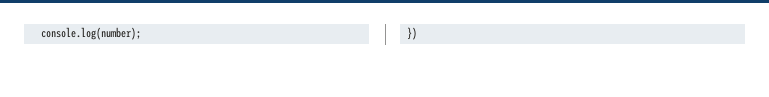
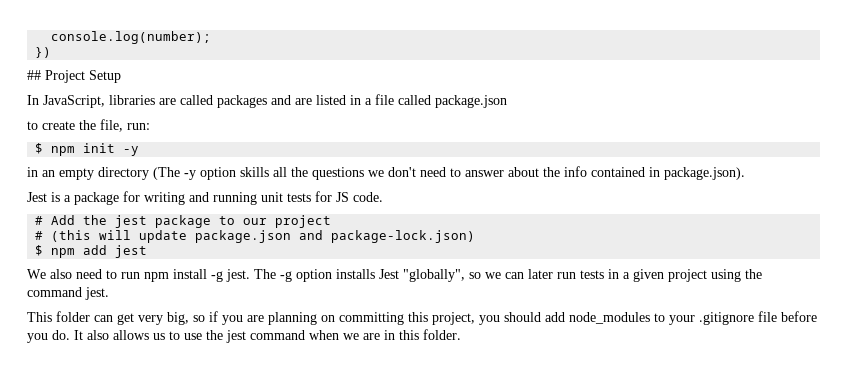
(417, 33) none -> [27,70,121,83] [27,94,507,108] [27,119,150,132] [35,143,140,156] [27,166,745,180] [27,191,383,205] [35,215,332,228] [35,230,476,243] [35,245,148,258] [27,269,762,282] [27,287,109,300] [27,311,817,325] [27,329,461,343] // ## Project Setup // In JavaScript, libraries are called packages and are listed in a file called package.json // to create the file, run: // $ npm init -y // in an empty directory (The -y option skills all the questions we don't need to answer about the info contained in package.json). // Jest is a package for writing and running unit tests for JS code. // # Add the jest package to our project // # (this will update package.json and package-lock.json) // $ npm add jest // We also need to run npm install -g jest. The -g option installs Jest "globally", so we can later run tests in a given project using the command jest. // This folder can get very big, so if you are planning on committing this project, you should add node_modules to your .gitignore file before you do. It also allows us to use the jest command when we are in this folder.

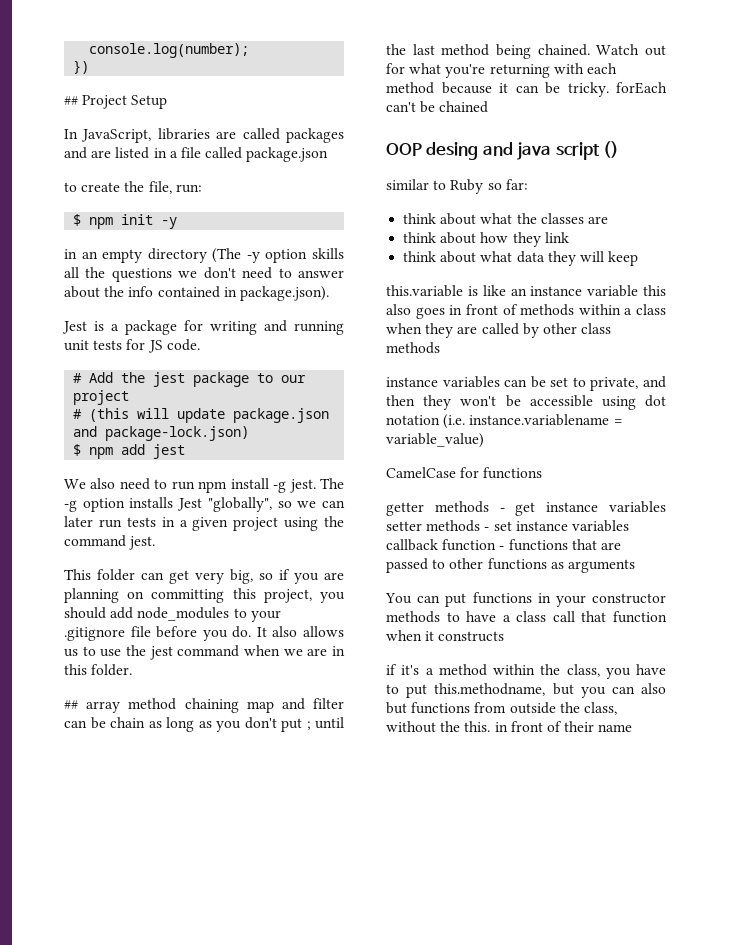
(461, 334) none -> [64,698,344,713] [64,717,344,732] [386,44,666,59] [386,63,617,78] [386,82,667,97] [386,101,489,113] [386,141,620,160] [386,179,528,194] [403,213,608,225] [403,232,569,247] [403,251,639,266] [386,285,666,297] [386,304,666,319] [386,323,612,338] [386,342,440,354] [386,376,666,391] [386,395,666,410] [386,414,623,429] [386,433,484,448] [386,467,543,479] [386,501,666,516] [386,520,629,532] [386,539,621,551] [386,558,635,573] [385,592,666,607] [386,611,667,623] [386,630,505,642] [386,664,666,679] [386,683,666,698] [386,702,617,715] [386,721,633,733] // ## array method chaining map and filter can be chain as long as you don't put ; until the last method being chained. Watch out for what you're returning with each method because it can be tricky. forEach can't be chained // OOP desing and java script () // similar to Ruby so far: // think about what the classes are // think about how they link // think about what data they will keep // this.variable is like an instance variable this also goes in front of methods within a class when they are called by other class methods // instance variables can be set to private, and then they won't be accessible using dot notation (i.e. instance.variablename = variable_value) // CamelCase for functions // getter methods - get instance variables setter methods - set instance variables callback function - functions that are passed to other functions as arguments // You can put functions in your constructor methods to have a class call that function when it constructs // if it's a method within the class, you have to put this.methodname, but you can also but functions from outside the class, without the this. in front of their name

